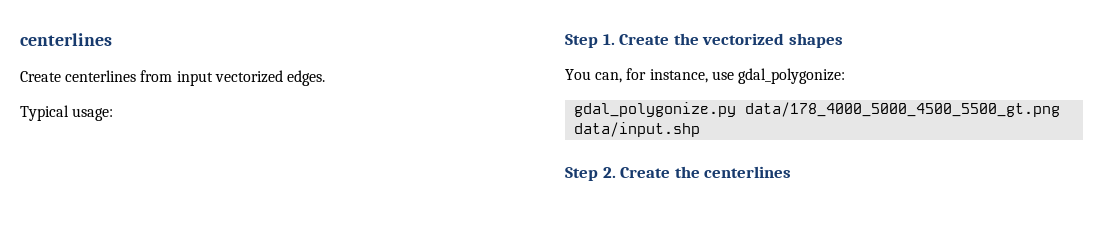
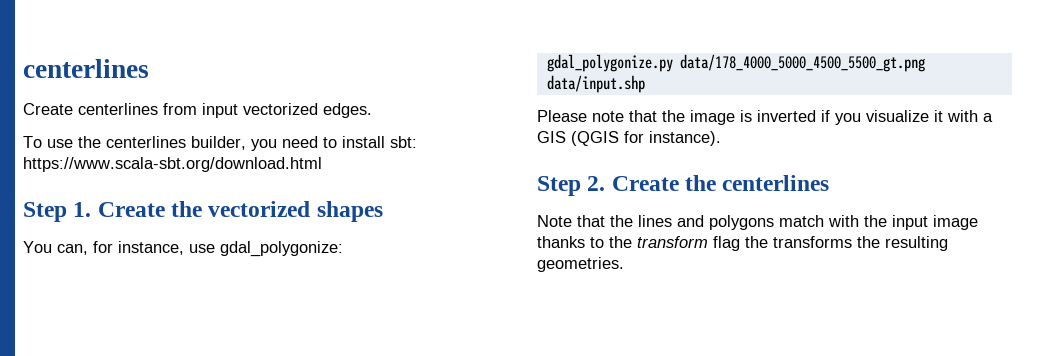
[20,105,114,121] Typical usage: -> [23,136,417,151] [23,157,322,172] To use the centerlines builder, you need to install sbt: https://www.scala-sbt.org/download.html
(701, 129) none -> [537,110,993,125] [537,131,721,146] // Please note that the image is inverted if you visualize it with a GIS (QGIS for instance).
(792, 172) none -> [537,215,978,230] [537,236,948,251] [537,257,624,272] // Note that the lines and polygons match with the input image thanks to the transform flag the transforms the resulting geometries.

